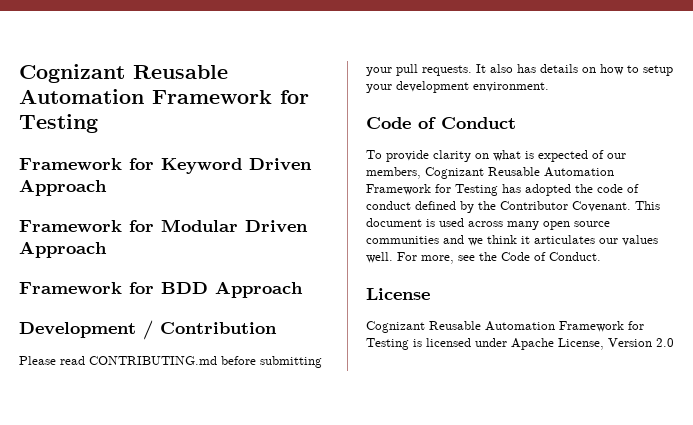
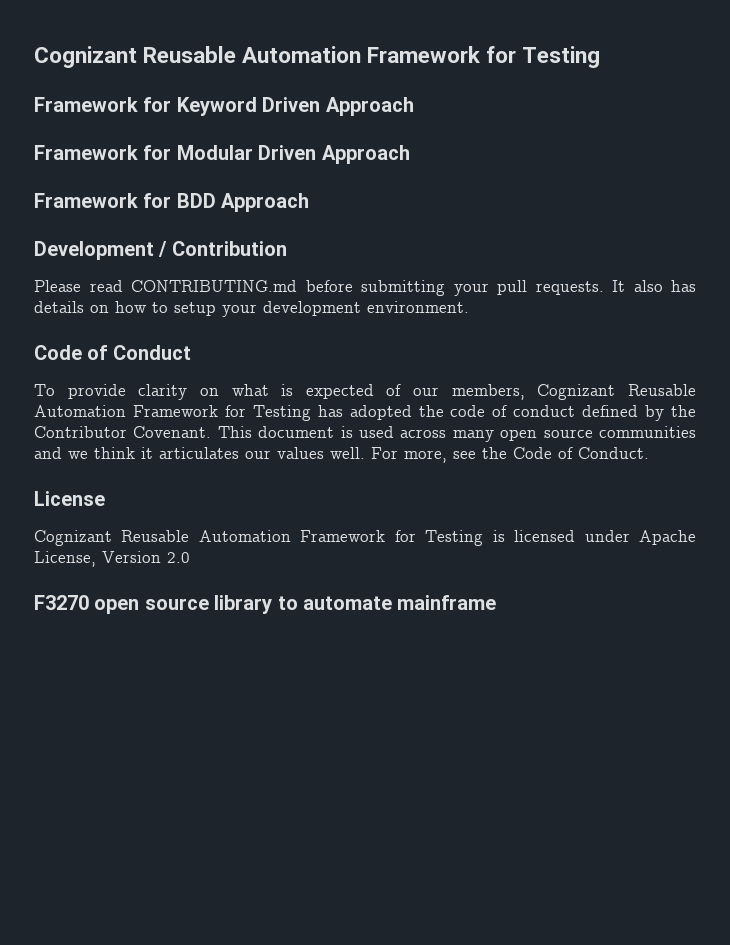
(674, 342) none -> [34,595,497,614] // F3270 open source library to automate mainframe

